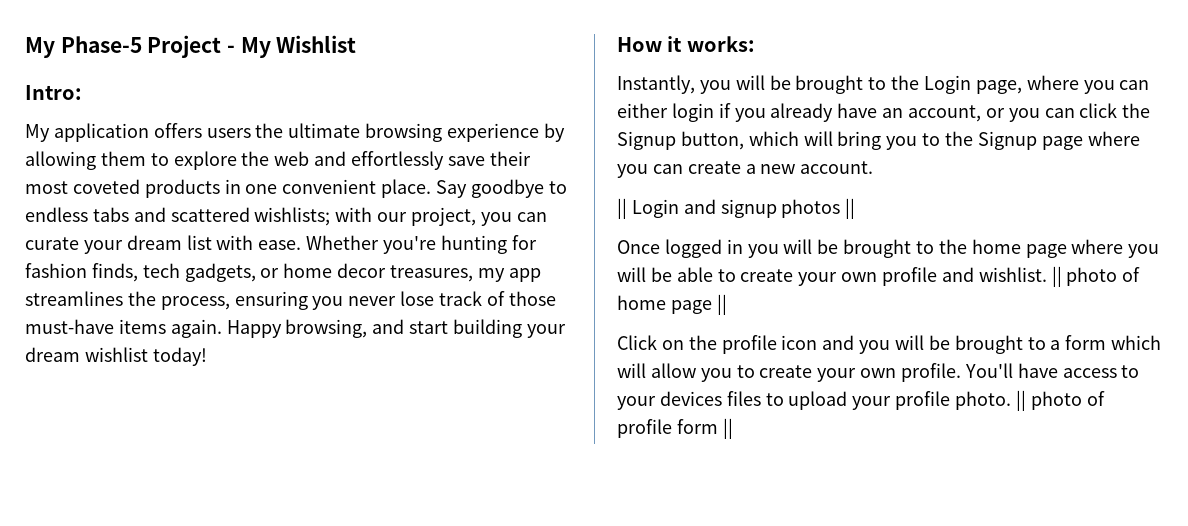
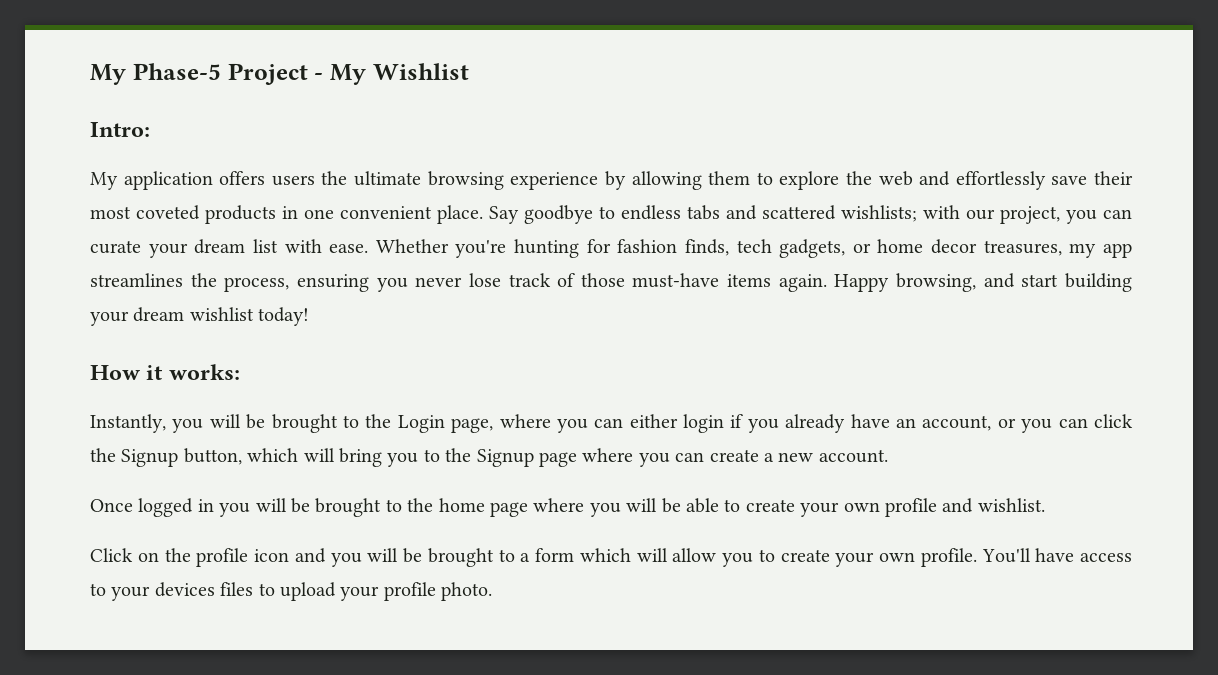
[617,198,856,219] // || Login and signup photos || -> (888, 456) none
[1051,266,1141,287] [617,294,727,315] || photo of home page || -> (1045, 505) none
[1015,390,1105,411] [617,418,733,439] || photo of profile form || -> (493, 591) none

